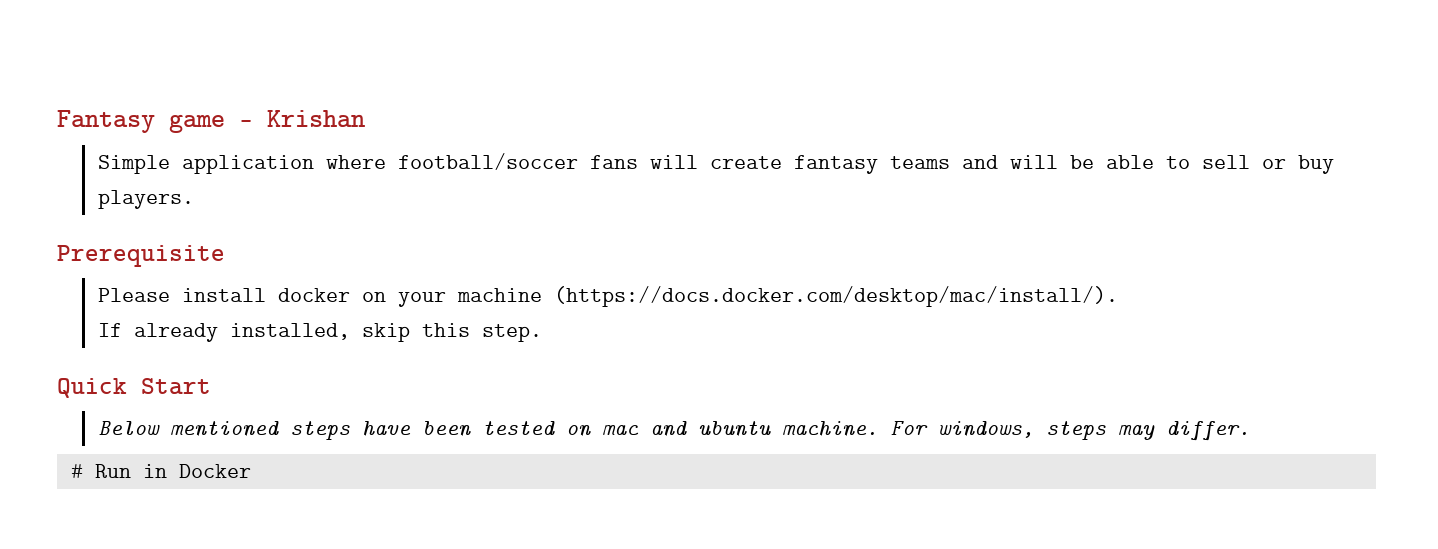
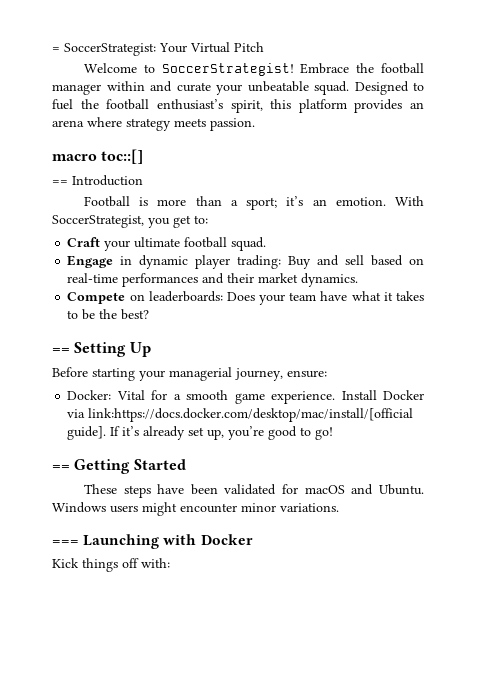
[57,110,366,133] [97,153,1334,174] [97,190,194,209] [57,245,225,267] [97,286,1118,307] [97,323,542,342] [57,378,211,398] [97,421,1250,441] [70,464,251,478] Fantasy game - Krishan // Simple application where football/soccer fans will create fantasy teams and will be able to sell or buy players. // Prerequisite // Please install docker on your machine (https://docs.docker.com/desktop/mac/install/). // If already installed, skip this step. // Quick Start // Below mentioned steps have been tested on mac and ubuntu machine. For windows, steps may differ. // # Run in Docker -> [52,42,264,56] [83,63,424,76] [52,81,424,95] [52,99,424,113] [52,117,255,131] [52,149,144,164] [52,175,143,186] [83,196,424,210] [52,215,208,228] [67,237,267,251] [67,255,425,269] [67,273,359,287] [67,291,425,305] [67,309,150,320] [52,342,151,357] [52,367,327,381] [67,390,424,404] [67,408,414,422] [67,426,334,440] [52,459,186,474] [83,484,425,498] [52,502,339,516] [52,534,253,549] [52,558,170,572] = SoccerStrategist: Your Virtual Pitch // Welcome to SoccerStrategist! Embrace the football manager within and curate your unbeatable squad. Designed to fuel the football enthusiast’s spirit, this platform provides an arena where strategy meets passion. // macro toc::[] // == Introduction // Football is more than a sport; it’s an emotion. With SoccerStrategist, you get to: // Craft your ultimate football squad. // Engage in dynamic player trading: Buy and sell based on real-time performances and their market dynamics. // Compete on leaderboards: Does your team have what it takes to be the best? // == Setting Up // Before starting your managerial journey, ensure: // Docker: Vital for a smooth game experience. Install Docker via link:https://docs.docker.com/desktop/mac/install/[official guide]. If it’s already set up, you’re good to go! // == Getting Started // These steps have been validated for macOS and Ubuntu. Windows users might encounter minor variations. // === Launching with Docker // Kick things off with:

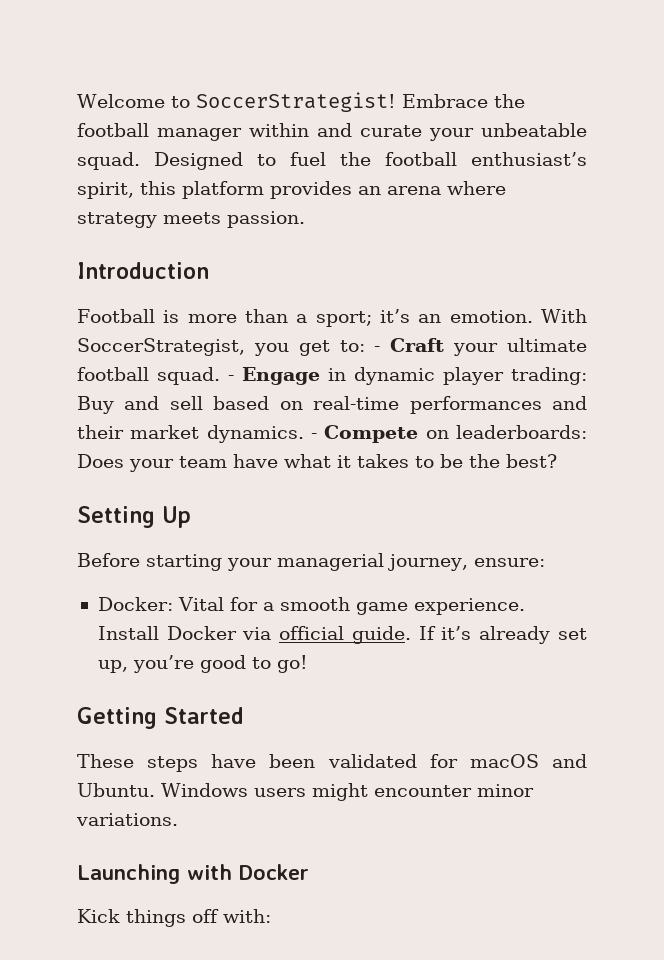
[52,42,264,56] = SoccerStrategist: Your Virtual Pitch // -> (77, 101) none
[52,149,144,164] [52,180,68,185] macro toc::[] // == -> (305, 219) none
(208, 219) // -> [374,346,381,352] -
(267, 244) // -> [228,375,234,381] -
(359, 280) // -> [311,433,317,439] -
[52,348,70,353] == -> (557, 461) none
[88,408,414,422] [67,426,107,440] link:https://docs.docker.com/desktop/mac/install/[official guide]. -> [279,626,411,644] official guide.
[52,465,70,470] == -> (308, 664) none
[52,540,79,545] === -> (178, 819) none

